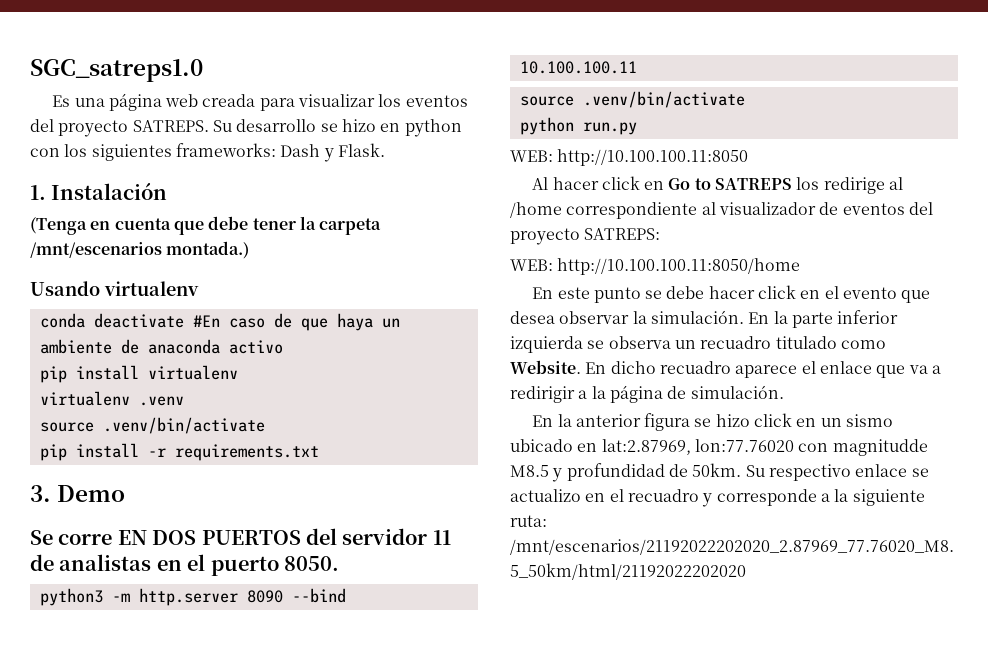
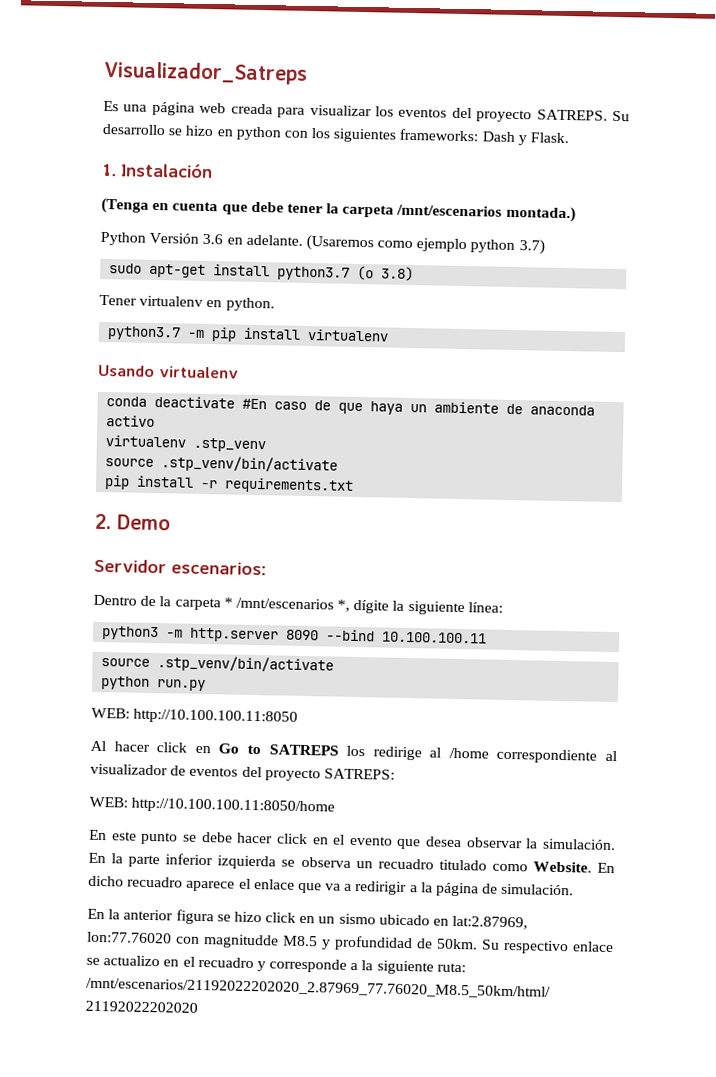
[30,59,203,82] SGC_satreps1.0 -> [103,60,308,85] Visualizador_Satreps
(250, 250) none -> [100,231,545,255] [109,263,415,282] [99,294,275,312] [107,326,390,342] // Python Versión 3.6 en adelante. (Usaremos como ejemplo python 3.7) // sudo apt-get install python3.7 (o 3.8) // Tener virtualenv en python. // python3.7 -m pip install virtualenv
[39,365,238,383] [39,391,184,406] [39,417,265,434] pip install virtualenv // virtualenv .venv // source .venv/bin/activate -> [105,435,267,453] [105,455,339,474] virtualenv .stp_venv // source .stp_venv/bin/activate
[30,485,51,502] 3. -> [95,513,112,530] 2.
[30,528,451,545] [30,554,339,576] Se corre EN DOS PUERTOS del servidor 11 de analistas en el puerto 8050. -> [94,558,267,576] [93,594,503,616] Servidor escenarios: // Dentro de la carpeta * /mnt/escenarios *, dígite la siguiente línea:
[582,91,745,108] .venv/bin/activate -> [157,655,335,674] .stp_venv/bin/activate

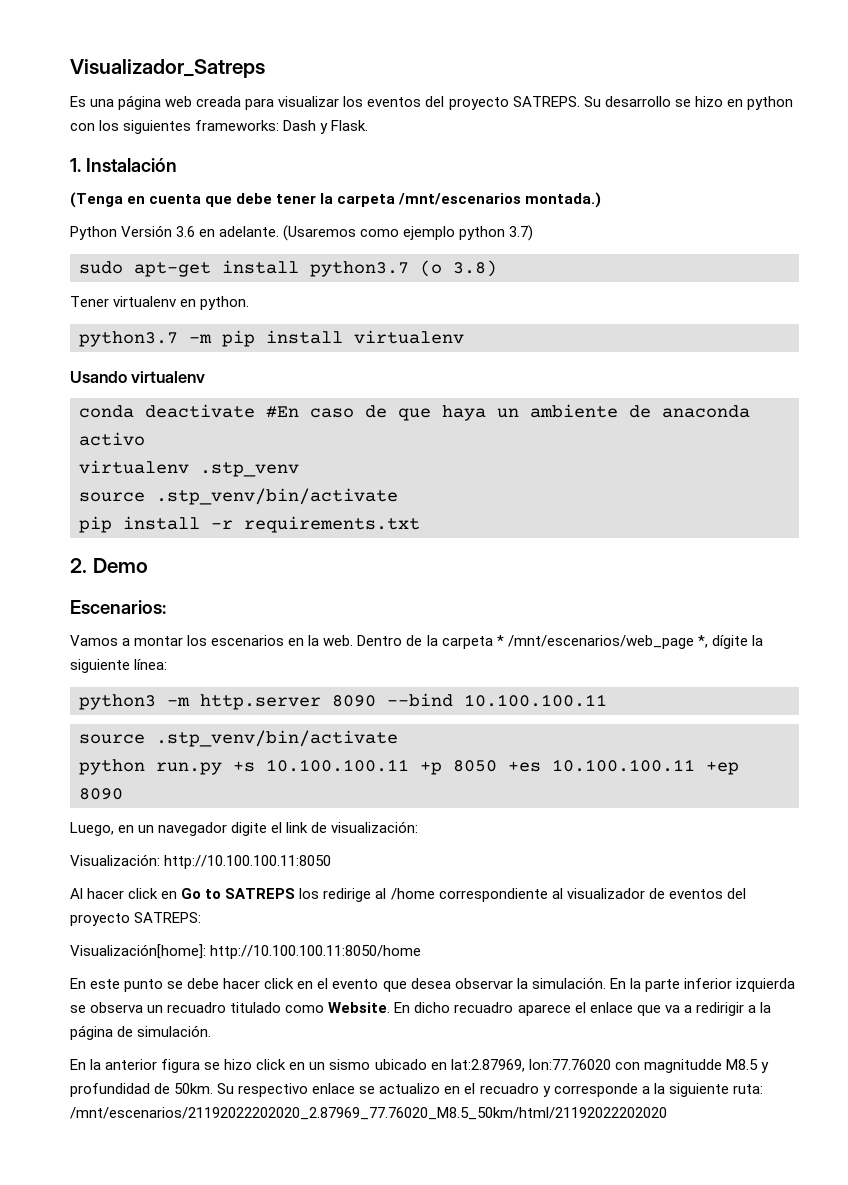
[94,558,267,576] Servidor escenarios: // -> [70,600,166,614] [70,635,354,646] Escenarios: // Vamos a montar los escenarios en la web.
[235,597,334,610] /mnt/escenarios -> [507,635,694,649] /mnt/escenarios/web_page
[91,707,130,719] // WEB: -> [233,759,739,775] [79,788,123,800] [70,821,419,836] [70,854,160,866] +s 10.100.100.11 +p 8050 +es 10.100.100.11 +ep 8090 // Luego, en un navegador digite el link de visualización: // Visualización:
[89,796,128,808] WEB: -> [70,944,206,959] Visualización[home]:

